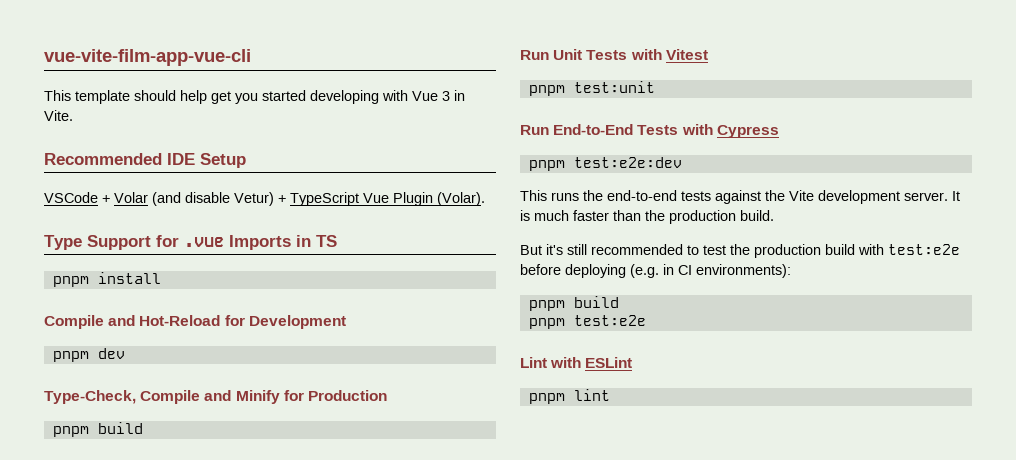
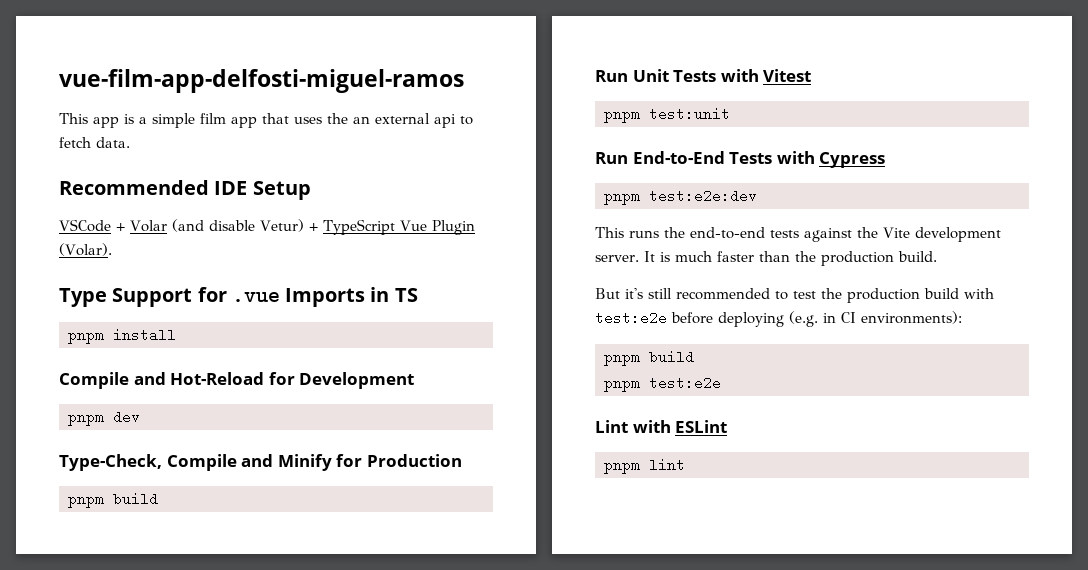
[44,49,251,66] [44,90,465,104] [44,110,73,121] vue-vite-film-app-vue-cli // This template should help get you started developing with Vue 3 in Vite. -> [59,69,464,93] [59,113,473,128] [59,137,130,148] vue-film-app-delfosti-miguel-ramos // This app is a simple film app that uses the an external api to fetch data.

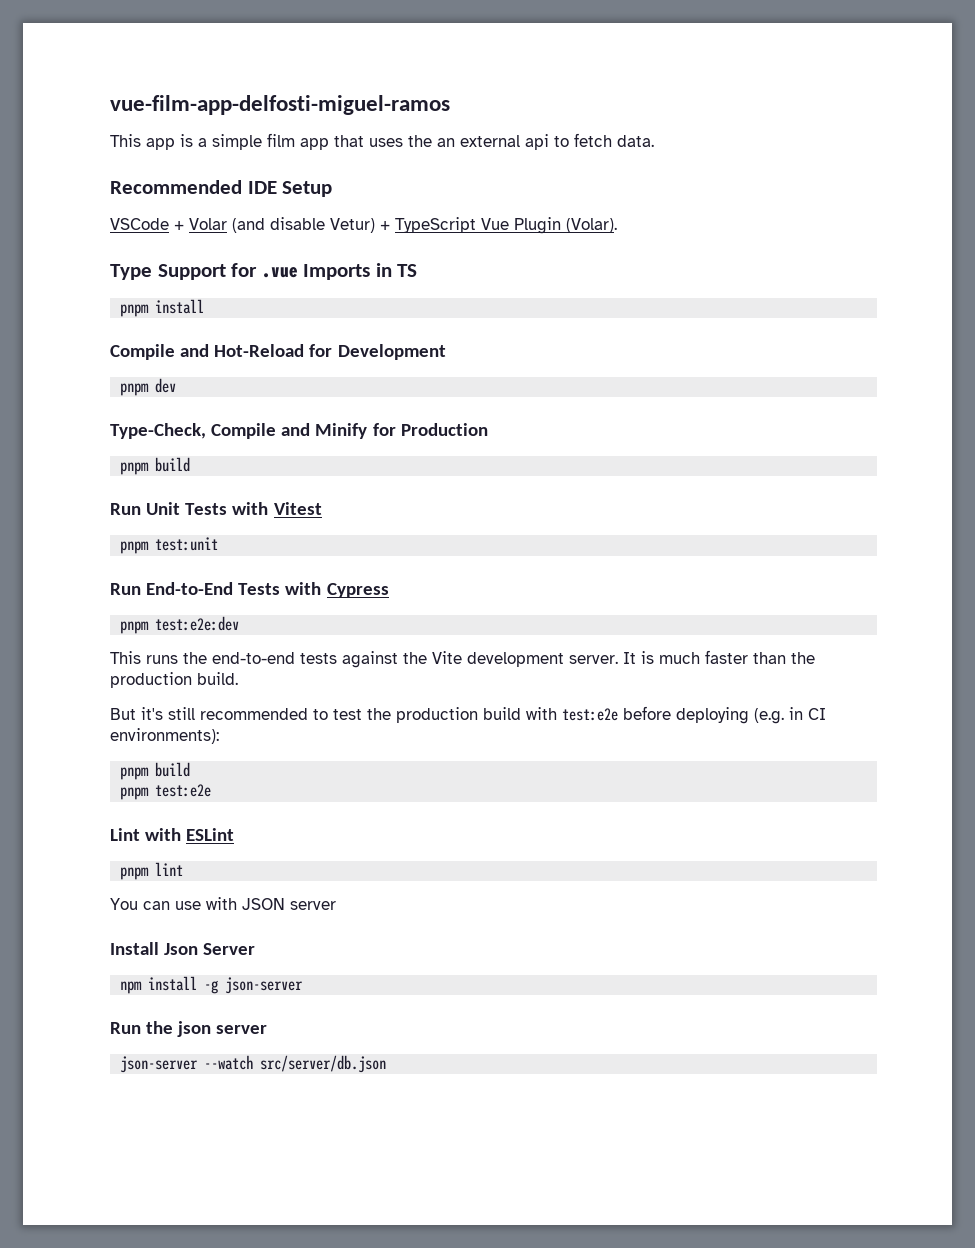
(685, 464) none -> [110,897,336,910] [110,942,256,955] [120,976,304,994] [110,1021,268,1037] [120,1055,387,1073] // You can use with JSON server // Install Json Server // npm install -g json-server // Run the json server // json-server --watch src/server/db.json

